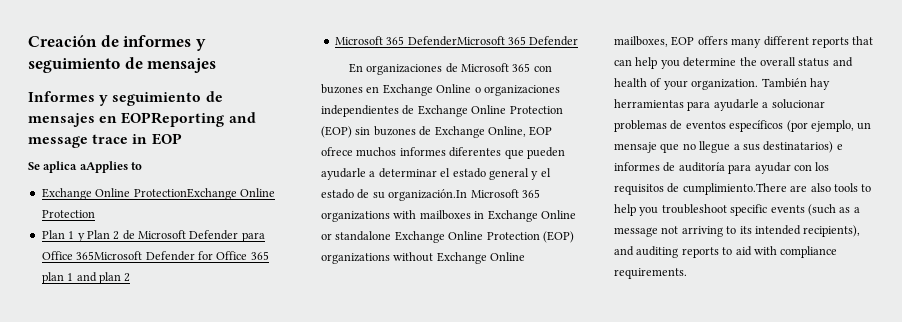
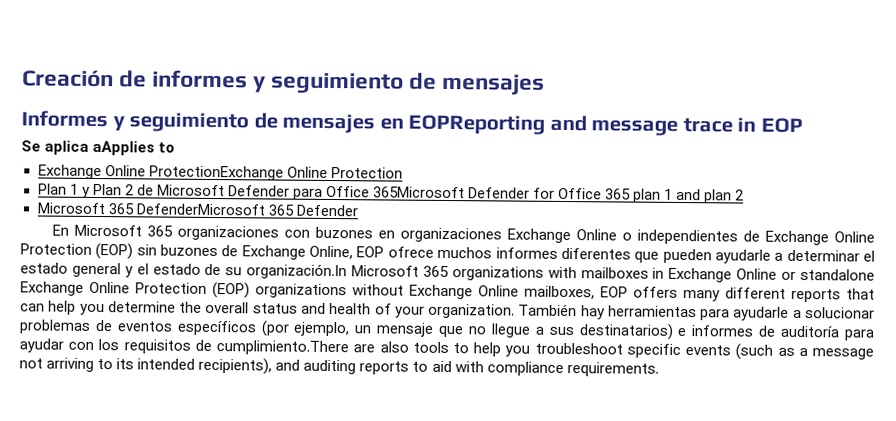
[366,63,531,75] organizaciones de Microsoft 365 -> [73,224,279,241] Microsoft 365 organizaciones
(380, 89) none -> [399,227,502,243] organizaciones
[483,85,560,96] organizaciones -> (632, 236) none

